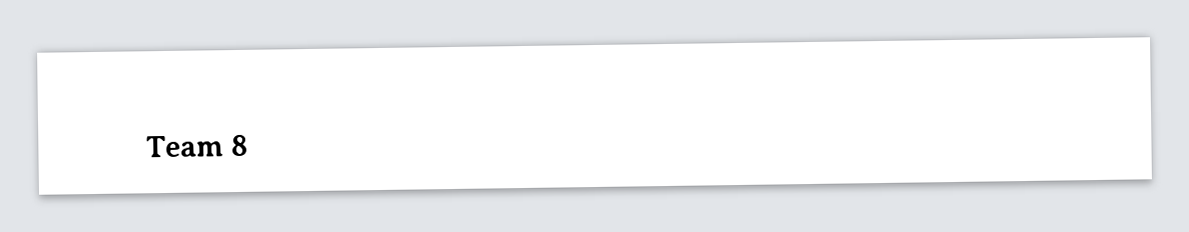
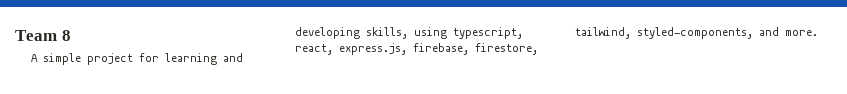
(249, 145) none -> [30,53,243,65] [295,27,523,39] [295,43,538,55] [575,27,818,39] // A simple project for learning and developing skills, using typescript, react, express.js, firebase, firestore, tailwind, styled-components, and more.

